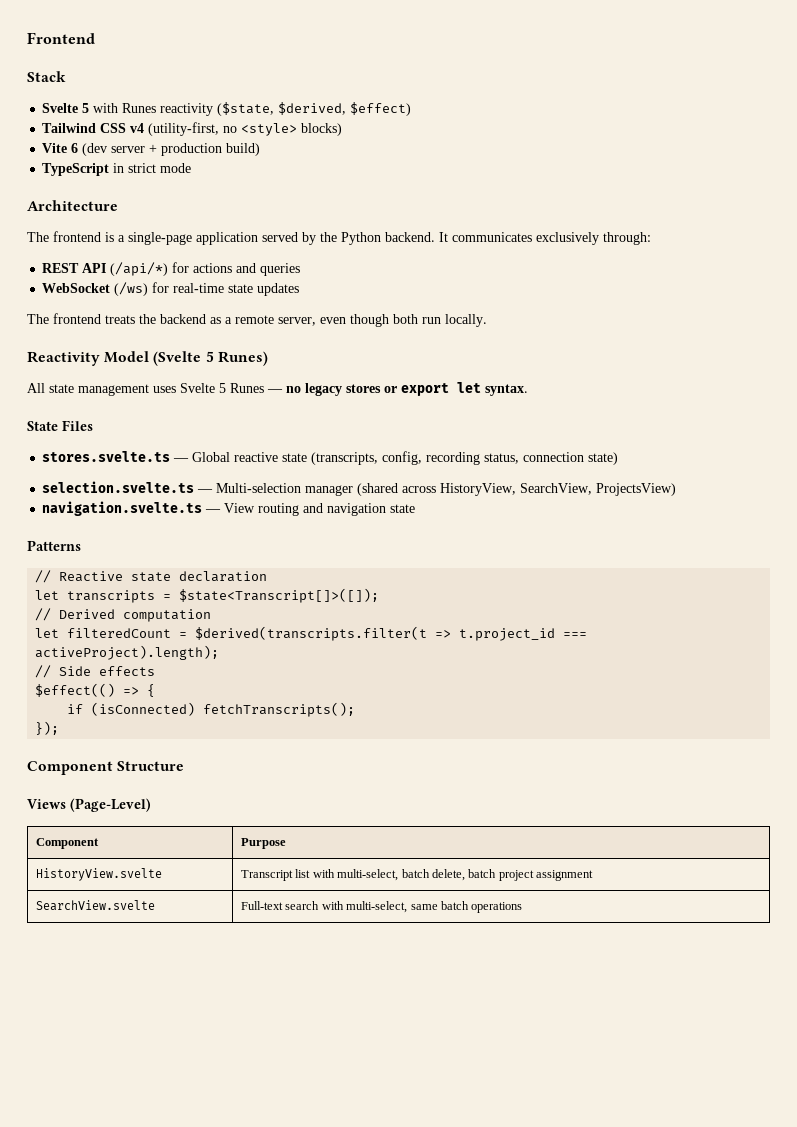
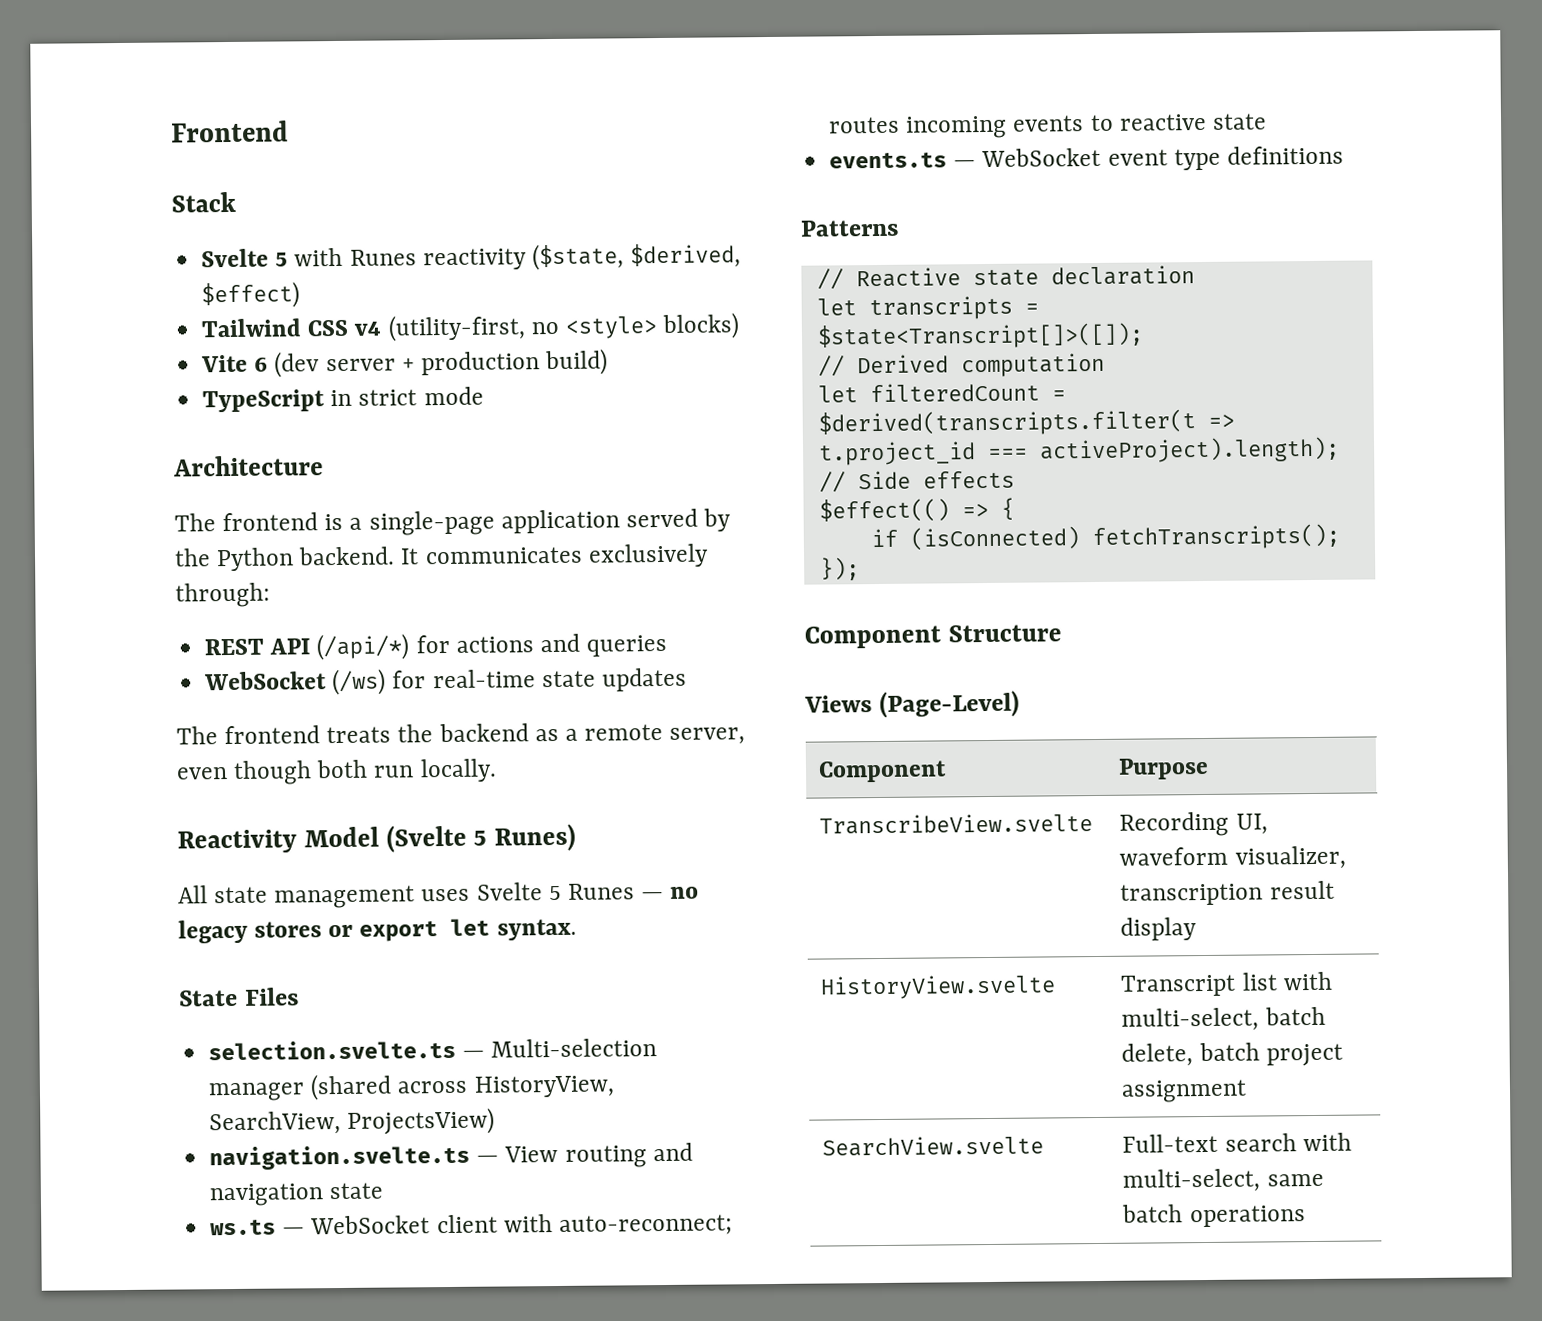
[42,451,619,465] // stores.svelte.ts — Global reactive state (transcripts, config, recording status, connection state) -> (299, 996) none
(416, 508) none -> [210,1214,733,1236] [828,113,1267,139] [829,145,1344,171] // ws.ts — WebSocket client with auto-reconnect; routes incoming events to reactive state // events.ts — WebSocket event type definitions
(287, 843) none -> [819,813,1094,835] [1119,811,1268,837] [1119,845,1346,870] [1120,880,1335,906] [1120,917,1198,941] // TranscribeView.svelte | Recording UI, waveform visualizer, transcription result display

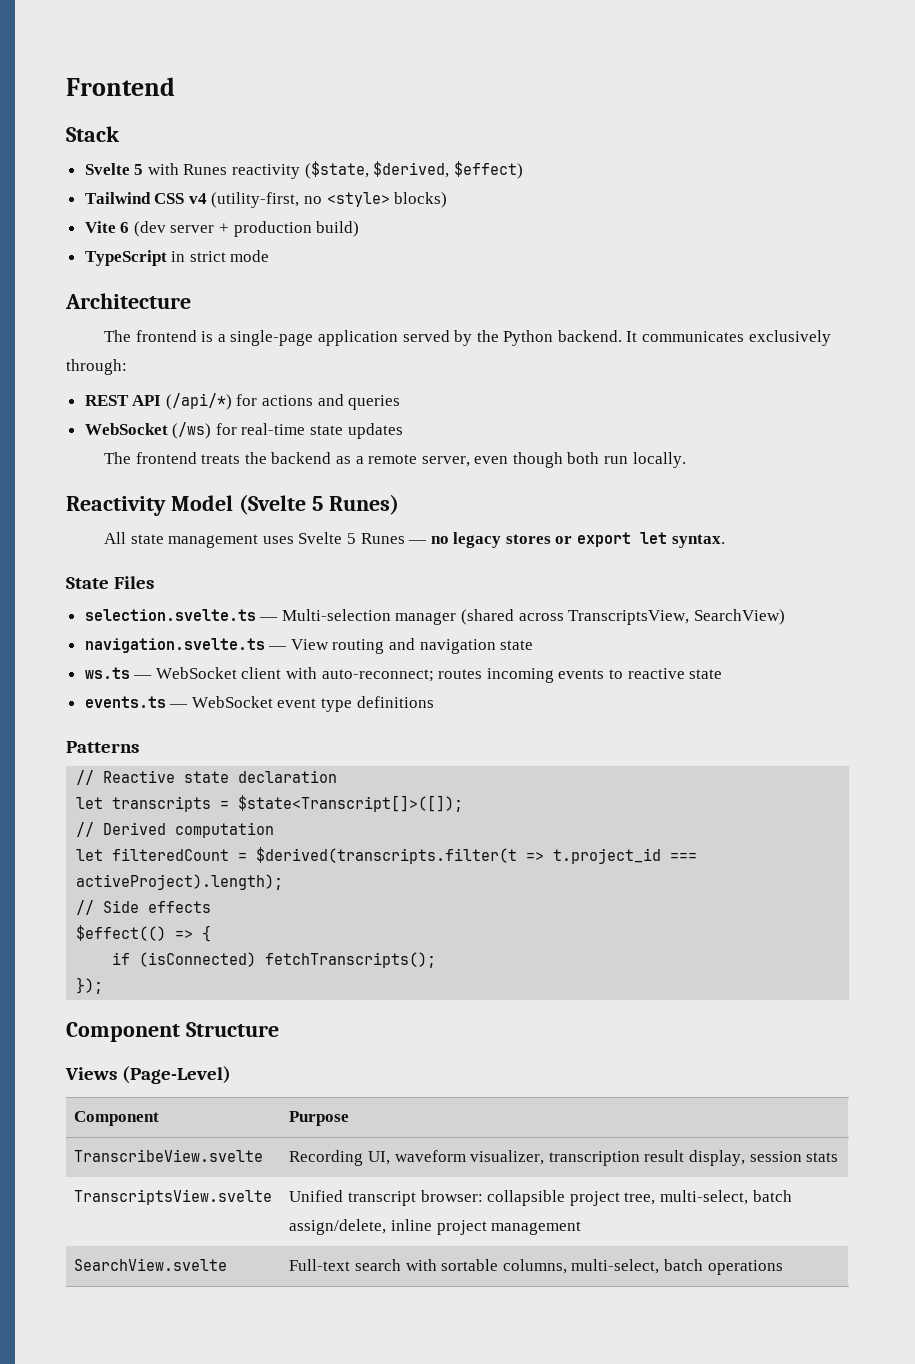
[473,1075,615,1098] [209,1107,496,1136] HistoryView, SearchView, ProjectsView) -> [568,609,785,625] TranscriptsView, SearchView)
[1120,917,1198,941] [820,974,1057,1000] [1120,971,1333,997] [1121,1006,1326,1032] [1121,1042,1343,1067] [1121,1079,1248,1103] display // HistoryView.svelte | Transcript list with multi-select, batch delete, batch project assignment -> [688,1150,839,1166] [74,1189,273,1205] [289,1190,792,1206] [289,1219,582,1235] display, session stats // TranscriptsView.svelte | Unified transcript browser: collapsible project tree, multi-select, batch assign/delete, inline project management
[1122,1168,1324,1193] multi-select, same -> [441,1259,660,1274] sortable columns, multi-select,

